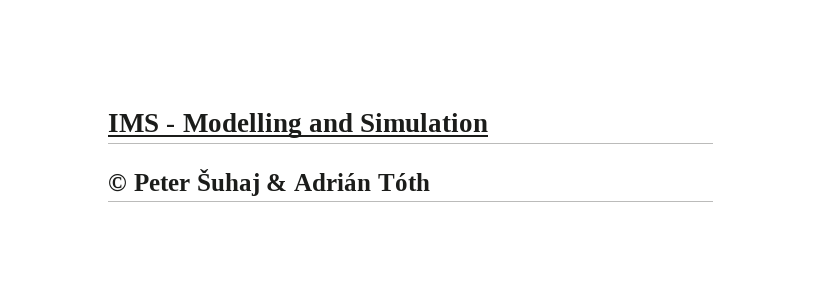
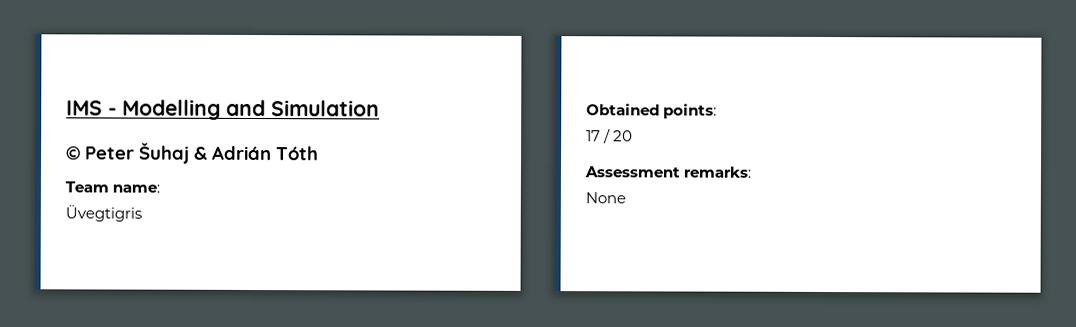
(430, 182) none -> [65,181,161,193] [65,204,142,222] [586,103,718,119] [586,128,634,144] [584,166,752,178] [585,192,626,204] // Team name: // Üvegtigris // Obtained points: // 17 / 20 // Assessment remarks: // None

